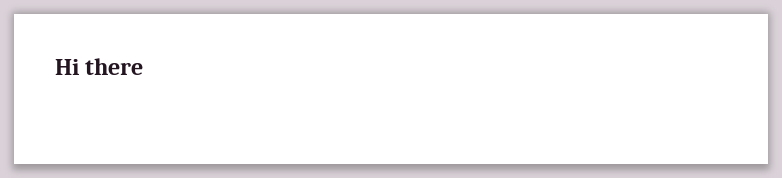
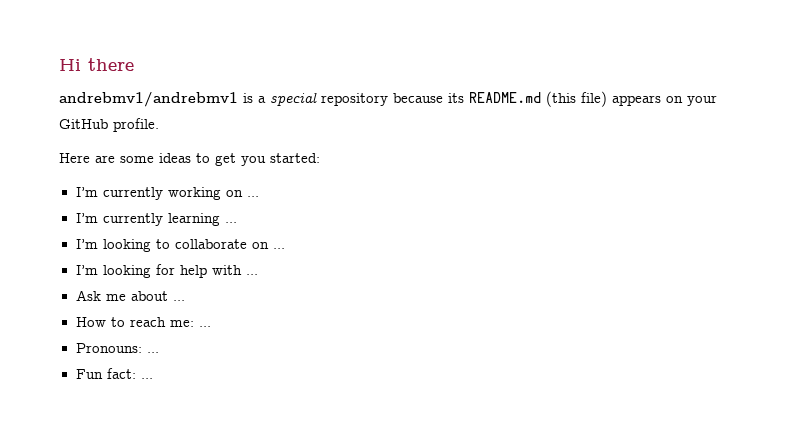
(144, 66) none -> [59,91,717,107] [59,118,159,132] [59,153,320,166] [75,187,259,200] [75,213,237,226] [75,239,285,252] [75,264,258,278] [75,290,185,301] [75,317,211,327] [75,343,159,353] [75,368,153,379] // andrebmv1/andrebmv1 is a special repository because its README.md (this file) appears on your GitHub profile. // Here are some ideas to get you started: // I’m currently working on ... // I’m currently learning ... // I’m looking to collaborate on ... // I’m looking for help with ... // Ask me about ... // How to reach me: ... // Pronouns: ... // Fun fact: ...

